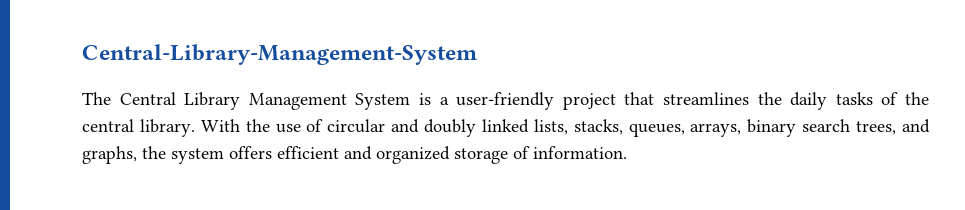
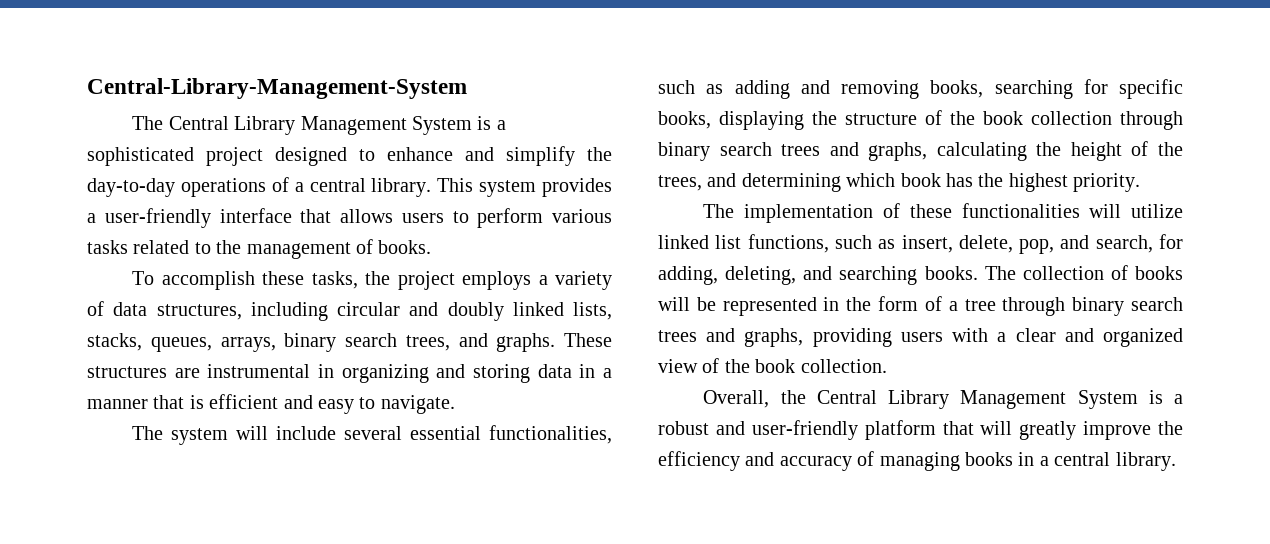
[456,92,930,110] [82,119,324,137] user-friendly project that streamlines the daily tasks of the central library. With the use of -> [87,146,612,166] [87,177,612,197] [87,208,612,228] [87,239,432,259] [132,271,612,290] [87,301,328,321] sophisticated project designed to enhance and simplify the day-to-day operations of a central library. This system provides a user-friendly interface that allows users to perform various tasks related to the management of books. // To accomplish these tasks, the project employs a variety of data structures, including
[82,146,627,164] graphs, the system offers efficient and organized storage of information. -> [496,333,612,352] [87,364,612,383] [87,394,455,414] [132,425,612,445] [658,79,1183,99] [658,110,1183,130] [658,141,1183,161] [658,173,1141,192] [703,203,1183,223] [658,234,1183,254] [658,265,1183,285] [658,296,1183,316] [658,328,1183,347] [658,358,887,373] [703,390,1183,409] [658,420,1183,440] [658,451,1176,471] graphs. These structures are instrumental in organizing and storing data in a manner that is efficient and easy to navigate. // The system will include several essential functionalities, such as adding and removing books, searching for specific books, displaying the structure of the book collection through binary search trees and graphs, calculating the height of the trees, and determining which book has the highest priority. // The implementation of these functionalities will utilize linked list functions, such as insert, delete, pop, and search, for adding, deleting, and searching books. The collection of books will be represented in the form of a tree through binary search trees and graphs, providing users with a clear and organized view of the book collection. // Overall, the Central Library Management System is a robust and user-friendly platform that will greatly improve the efficiency and accuracy of managing books in a central library.

